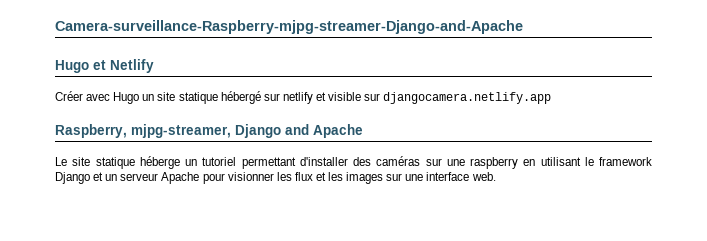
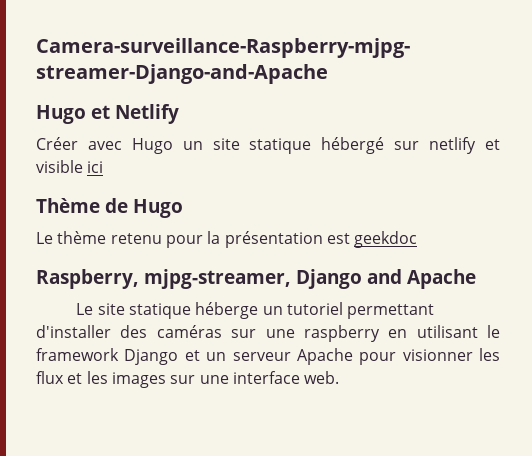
[364,92,552,104] sur djangocamera.netlify.app -> [87,161,104,173] [36,198,183,218] [36,231,418,248] ici // Thème de Hugo // Le thème retenu pour la présentation est geekdoc

